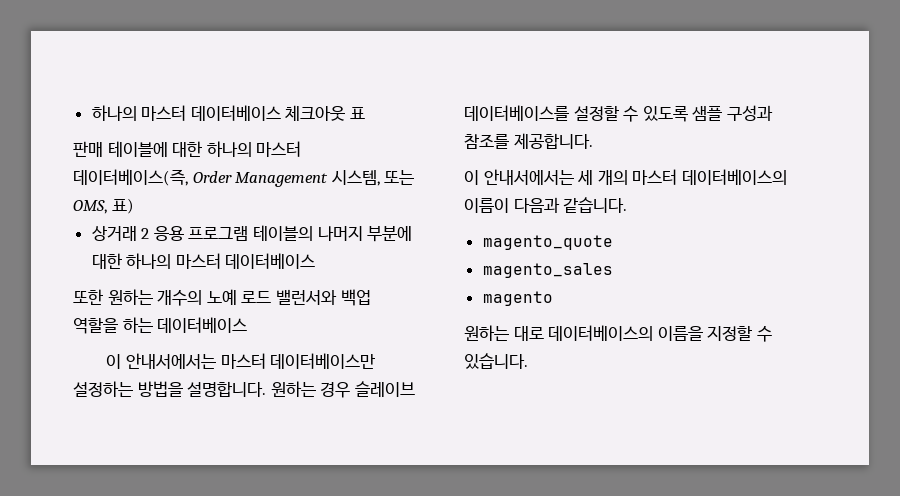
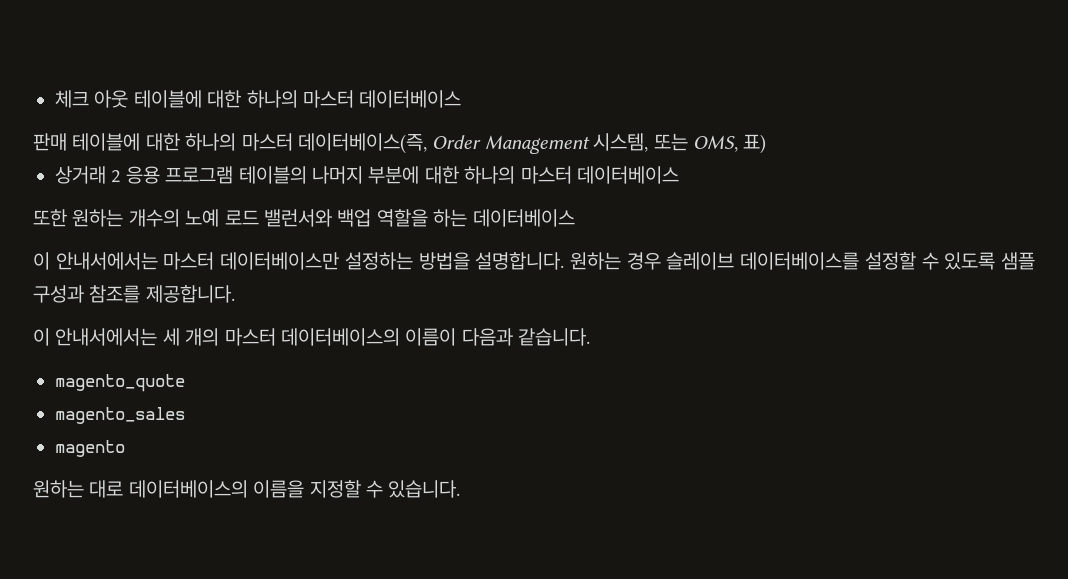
[91,105,366,121] 하나의 마스터 데이터베이스 체크아웃 표 -> [55,90,462,108] 체크 아웃 테이블에 대한 하나의 마스터 데이터베이스

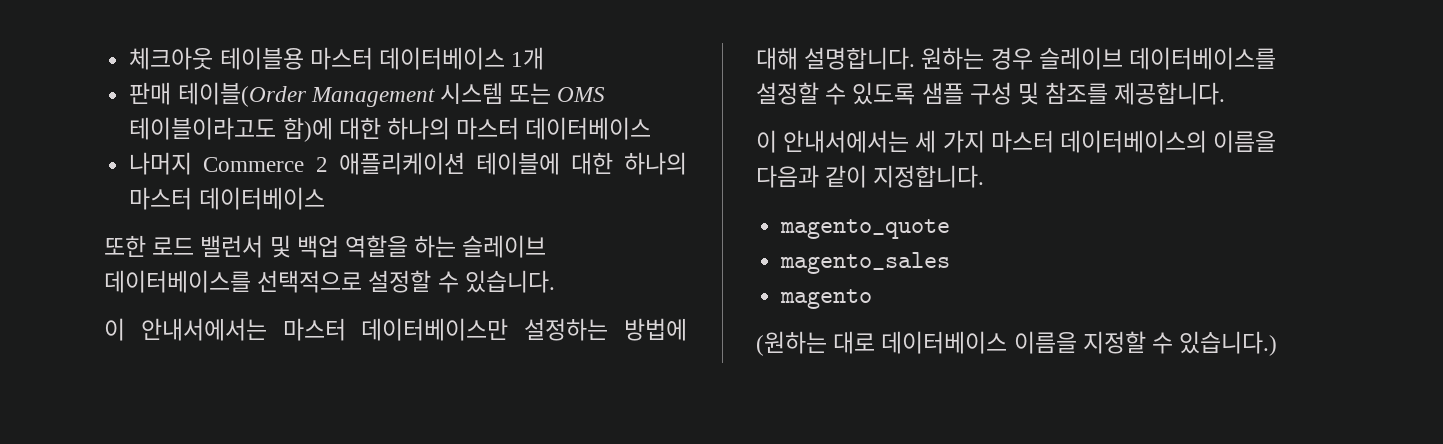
[55,90,129,108] 체크 아웃 -> [129,47,545,70] [129,82,606,107] [129,117,652,142] [129,152,465,175] 체크아웃 테이블용 마스터 데이터베이스 1개 // 판매 테이블(Order Management 시스템 또는 OMS 테이블이라고도 함)에 대한 하나의 마스터 데이터베이스 // 나머지 Commerce 2 애플리케이션
[33,133,767,154] [55,166,679,184] [33,209,575,227] 판매 테이블에 대한 하나의 마스터 데이터베이스(즉, Order Management 시스템, 또는 OMS, 표) // 상거래 2 응용 프로그램 테이블의 나머지 부분에 대한 하나의 마스터 데이터베이스 // 또한 원하는 개수의 노예 로드 밸런서와 백업 역할을 하는 데이터베이스 -> [104,235,547,258] [104,270,555,293] 또한 로드 밸런서 및 백업 역할을 하는 슬레이브 데이터베이스를 선택적으로 설정할 수 있습니다.
[418,252,470,270] 방법을 -> [624,318,687,341] [756,47,798,70] 방법에 대해
[33,285,84,303] 구성과 -> [969,82,1040,105] 구성 및
[185,328,220,346] 개의 -> [942,130,985,153] 가지
[405,328,591,346] 이름이 다음과 같습니다. -> [1213,130,1277,153] [756,165,985,188] 이름을 다음과 같이 지정합니다.
[33,480,248,498] 원하는 대로 데이터베이스의 -> [756,331,1008,356] (원하는 대로 데이터베이스
[388,480,461,498] 있습니다. -> [1179,331,1278,356] 있습니다.)

